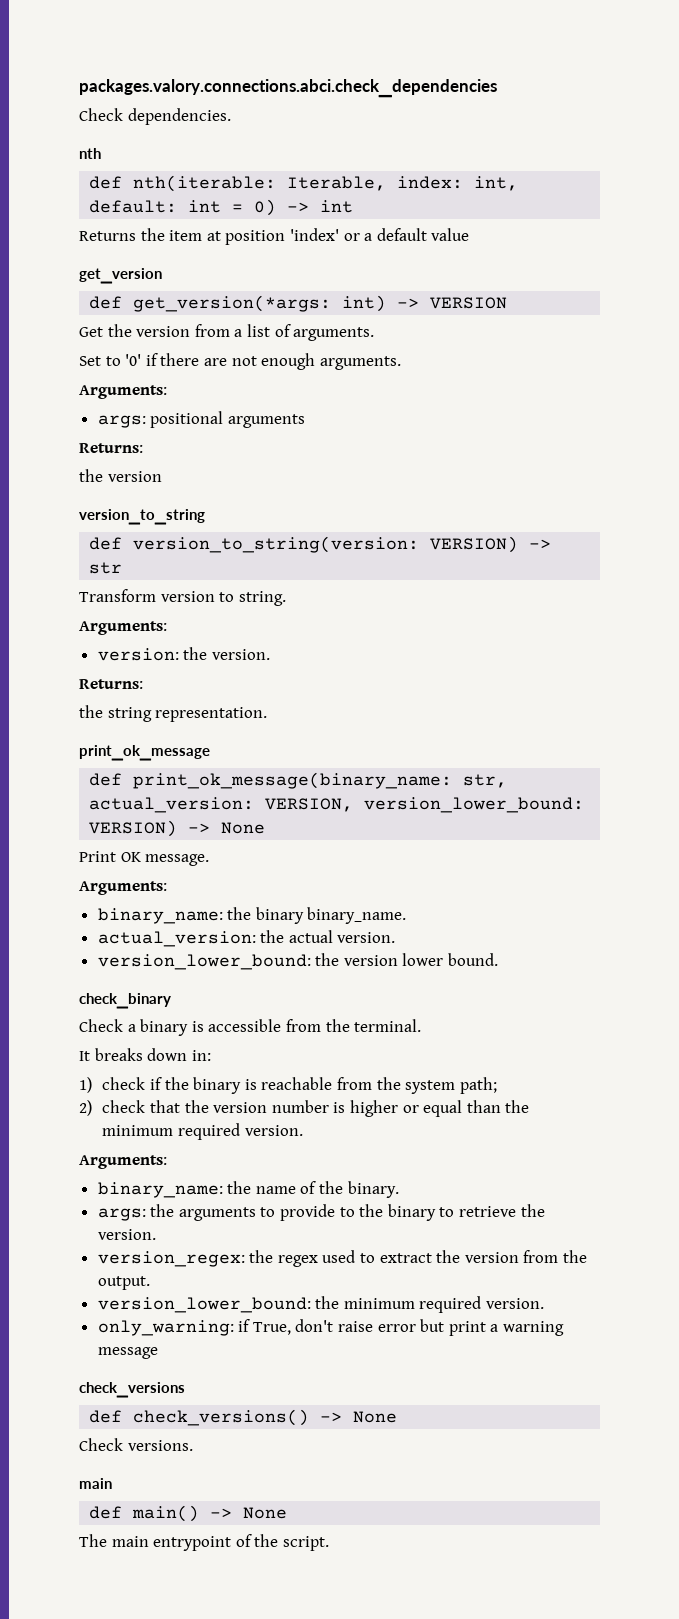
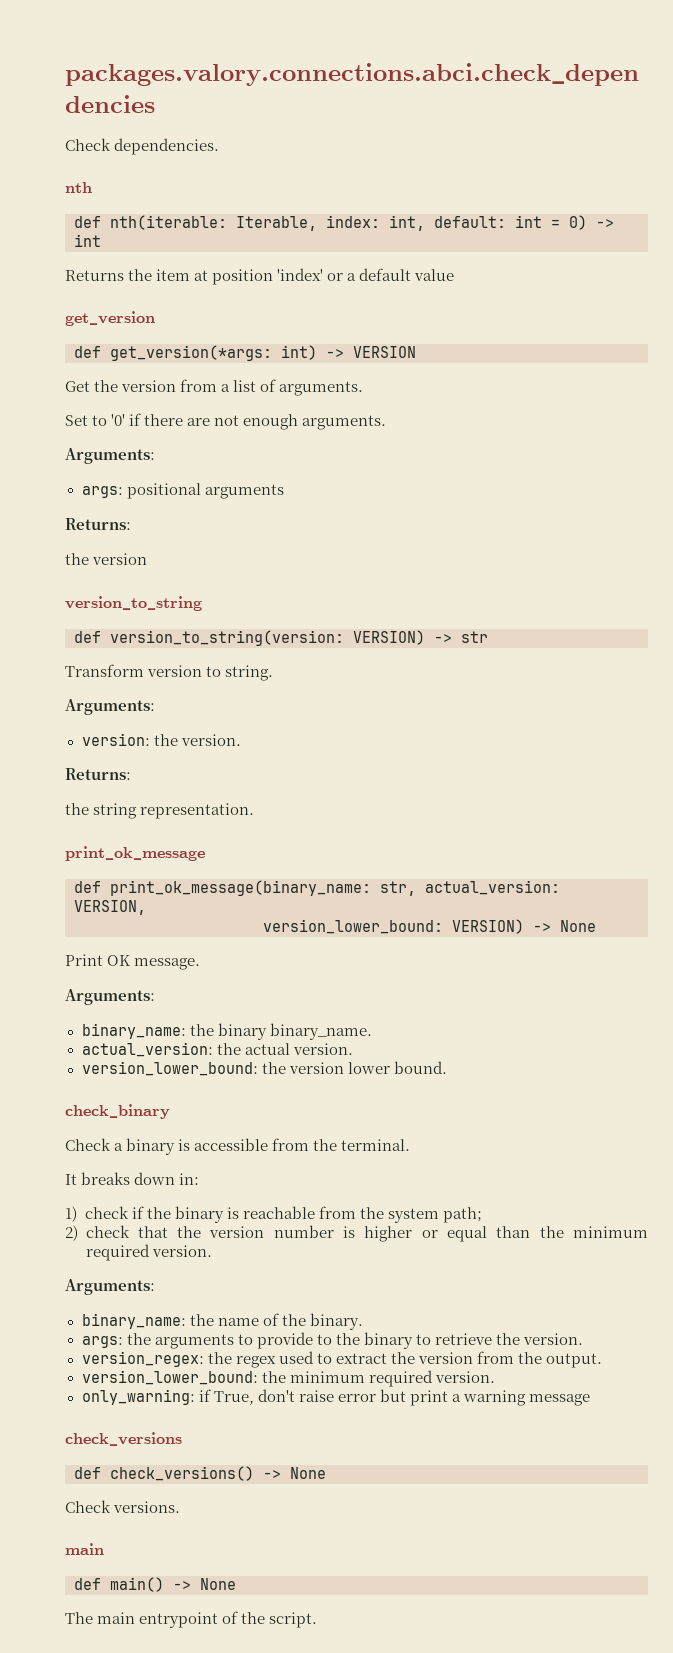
(354, 805) none -> (146, 907) //

